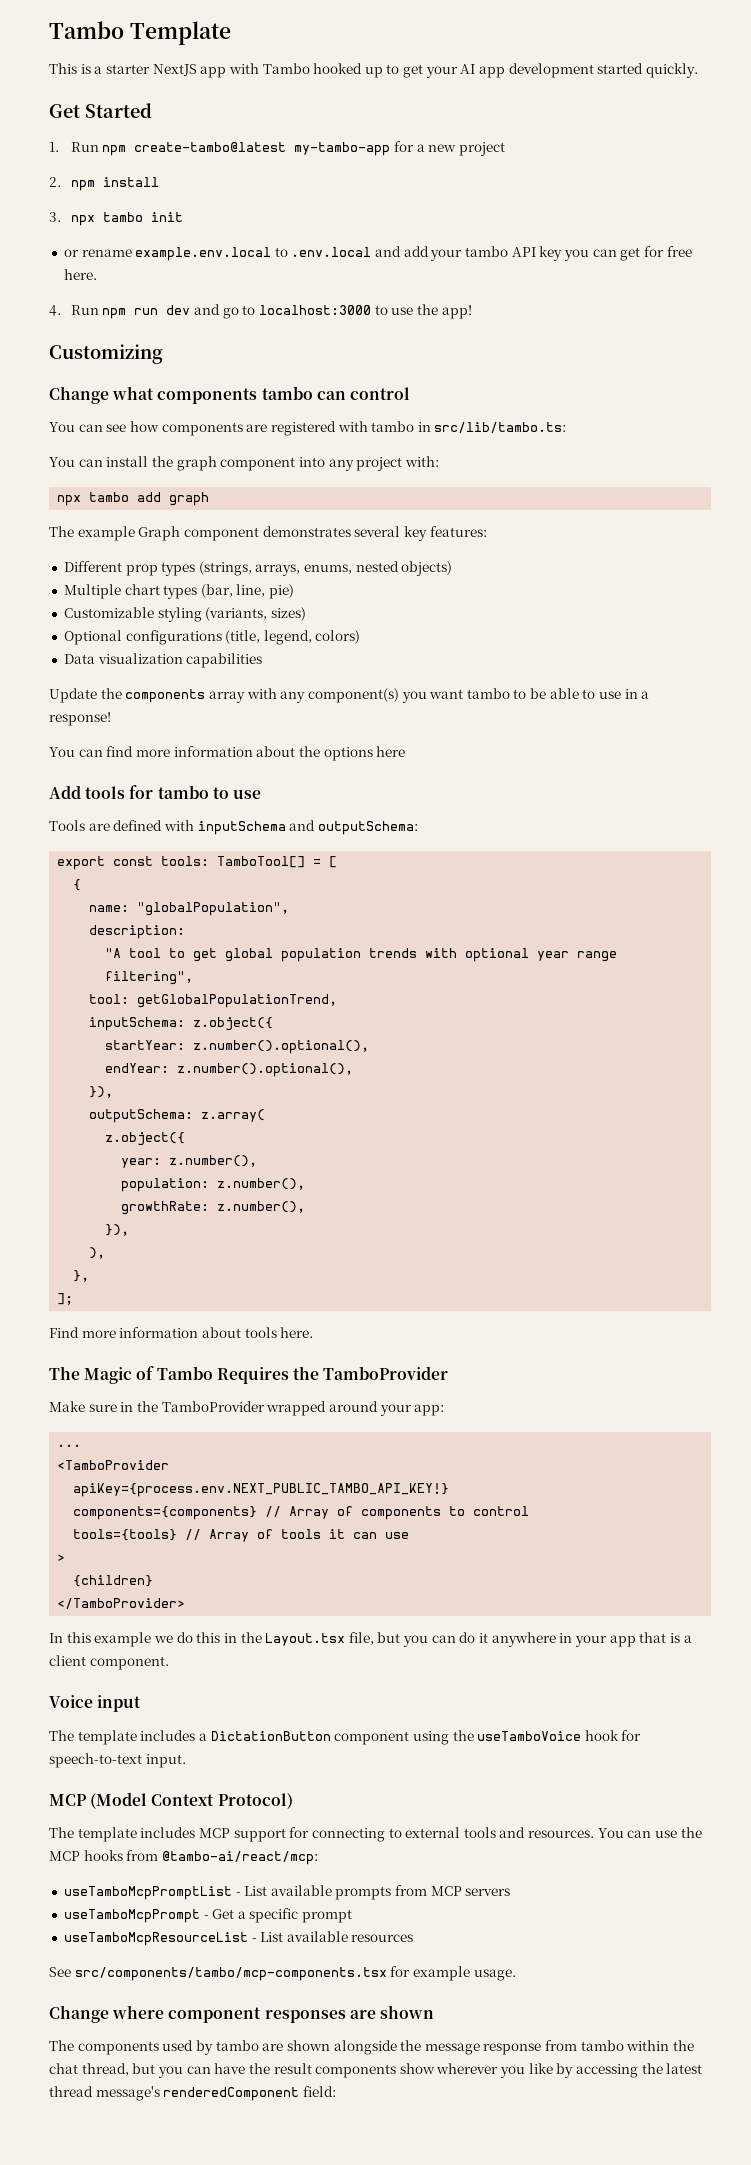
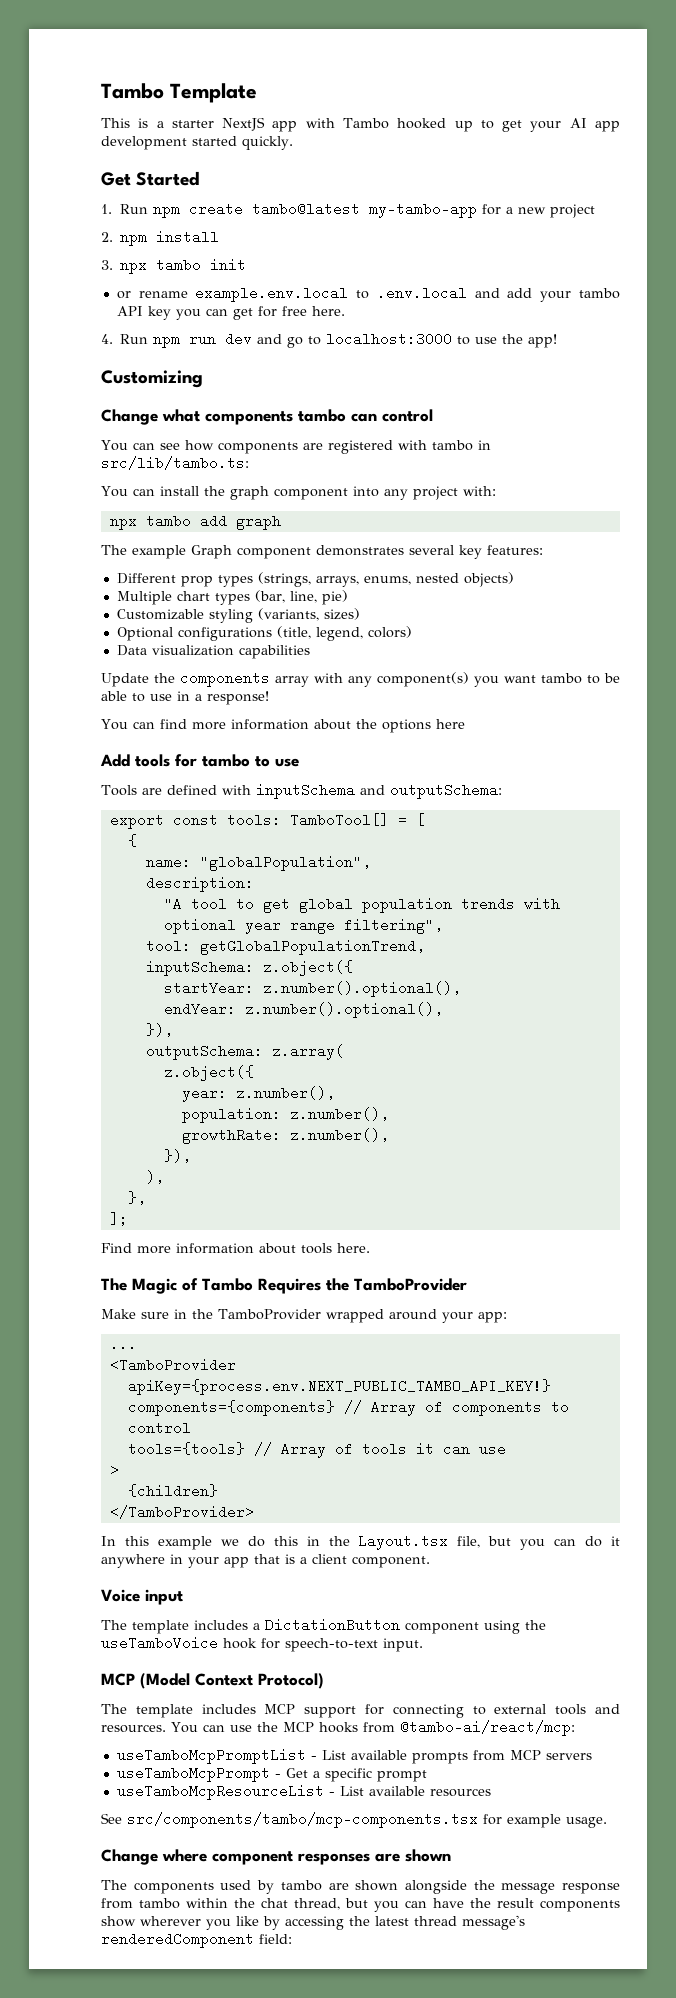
[134,142,287,152] create-tambo@latest -> [189,202,361,216] create tambo@latest

